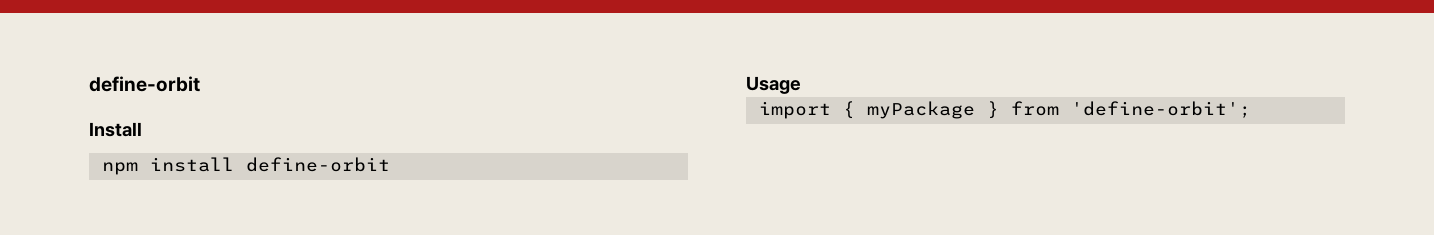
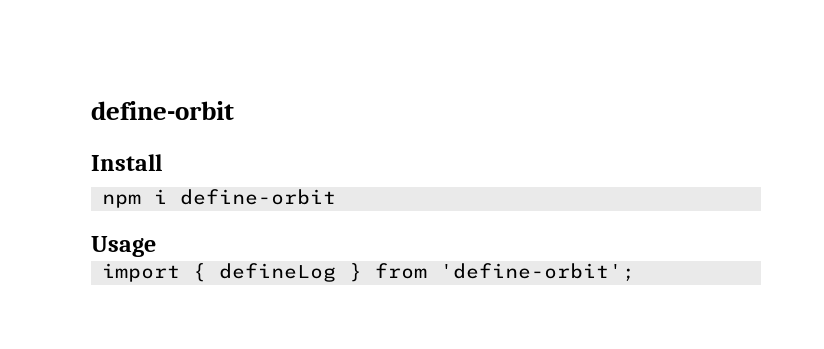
[149,157,234,172] install -> [154,189,168,204] i
[866,101,975,119] myPackage -> [219,263,337,282] defineLog

